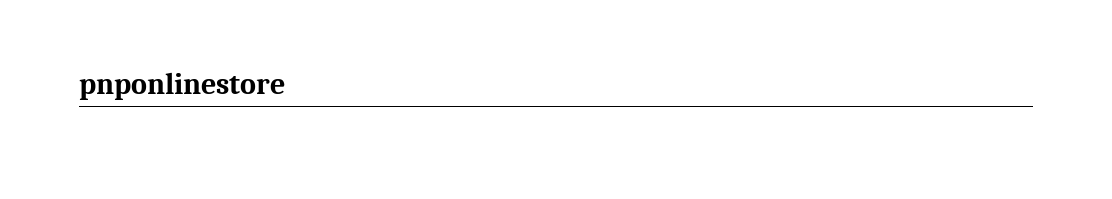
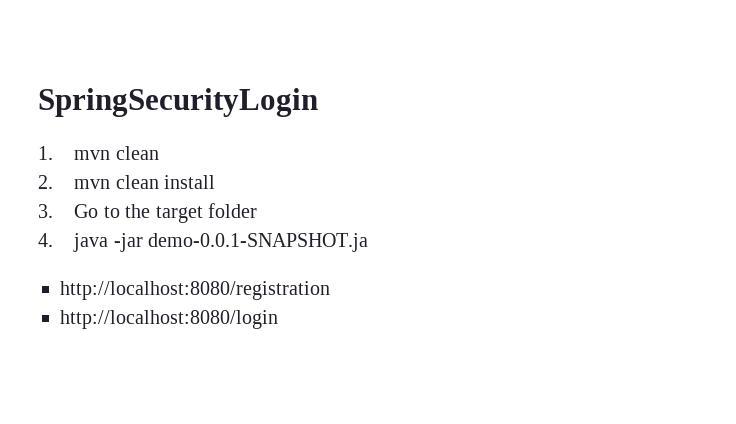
[79,72,285,100] pnponlinestore -> [38,88,318,117] [38,146,159,160] [38,175,216,189] [38,203,257,223] [38,233,369,252] [60,281,330,300] [60,310,278,329] SpringSecurityLogin // 1. mvn clean // 2. mvn clean install // 3. Go to the target folder // 4. java -jar demo-0.0.1-SNAPSHOT.ja // http://localhost:8080/registration // http://localhost:8080/login

